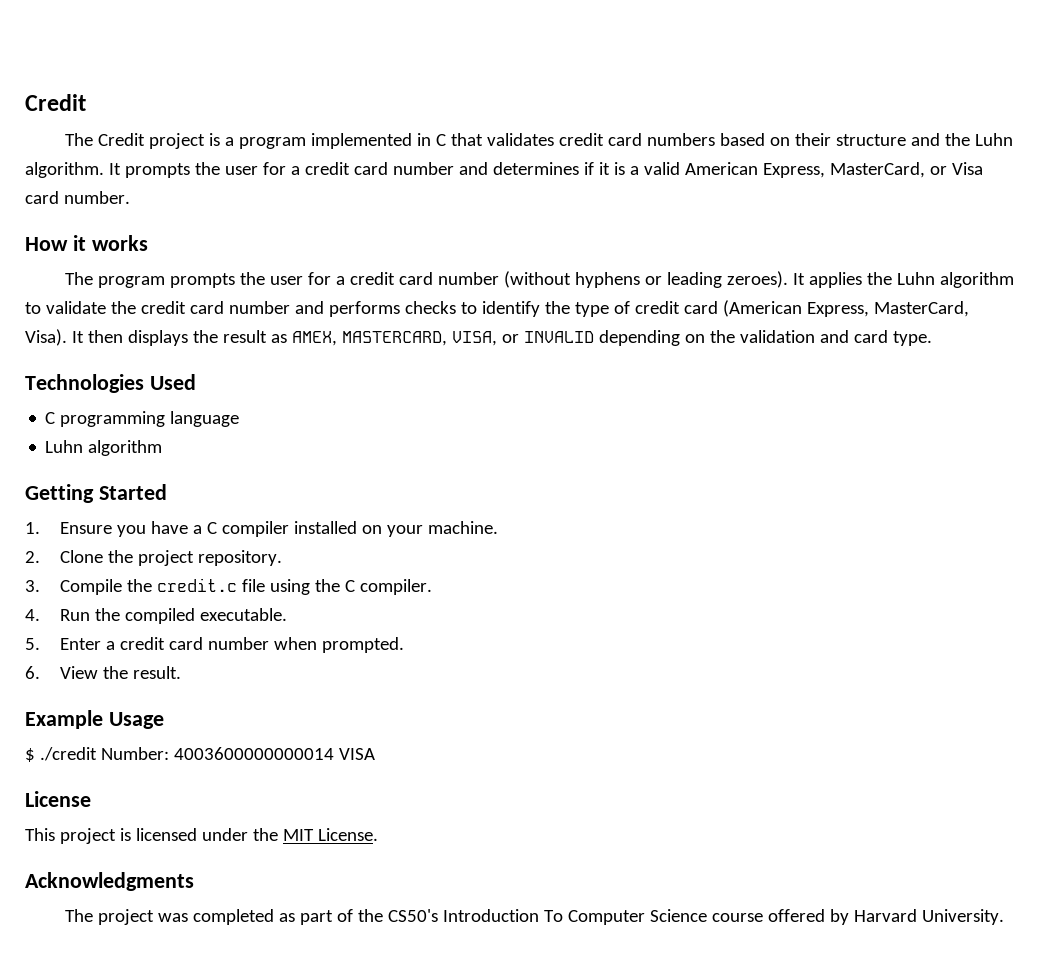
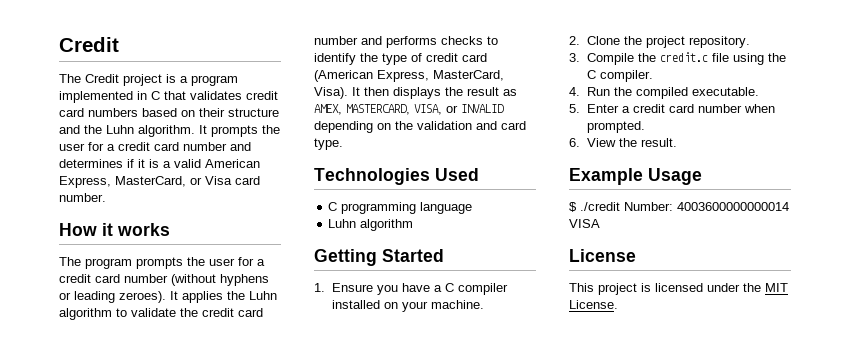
[25,872,194,891] [65,909,1005,925] // Acknowledgments // The project was completed as part of the CS50's Introduction To Computer Science course offered by Harvard University. -> (618, 304) none

